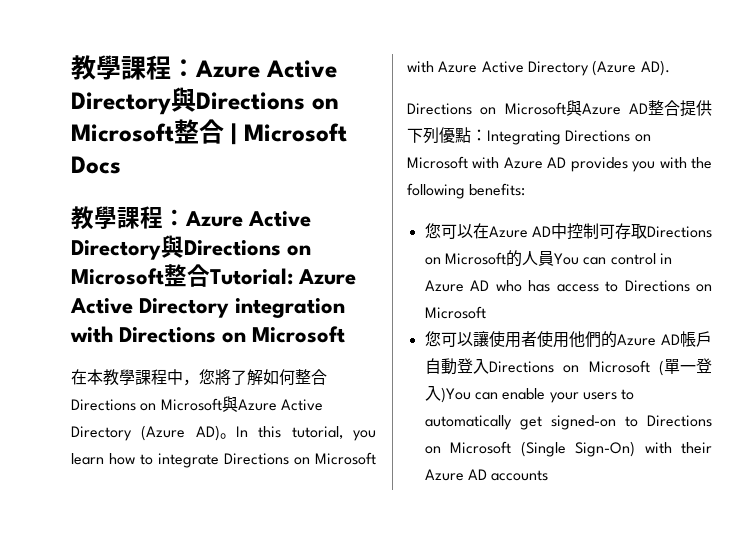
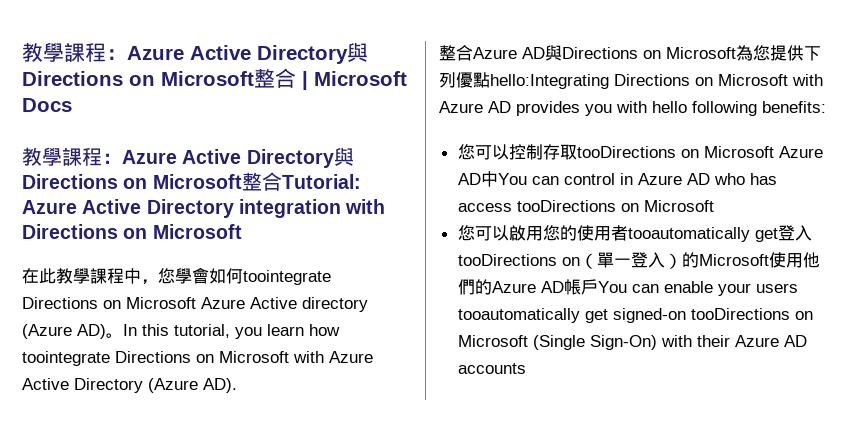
[87,369,103,385] 本 -> [39,268,56,284] 此
[215,369,327,386] [71,396,323,412] [71,426,132,441] 將了解如何整合Directions on Microsoft與Azure Active Directory -> [175,267,331,285] [22,297,368,312] 學會如何toointegrate Directions on Microsoft Azure Active directory
[140,453,219,468] to integrate -> [22,351,110,366] toointegrate
[407,100,680,116] Directions on Microsoft與Azure AD整合 -> [439,45,770,61] 整合Azure AD與Directions on Microsoft為您
[471,129,561,145] ：Integrating -> [490,74,609,89] hello:Integrating
[691,157,712,169] the -> [652,101,687,113] hello
[472,223,712,240] [424,250,554,267] 在Azure AD中控制可存取Directions on Microsoft的人員 -> [508,144,823,160] [457,171,498,187] 控制存取tooDirections on Microsoft Azure AD中
[605,280,690,292] to Directions -> [516,200,616,212] tooDirections
[472,331,537,348] 讓使用者 -> [508,225,812,242] [457,252,769,269] 啟用您的使用者tooautomatically get登入tooDirections on（單一登入）的Microsoft
[424,358,712,376] [424,386,635,403] [424,415,712,430] 自動登入Directions on Microsoft (單一登入)You can enable your users to automatically get signed-on to Directions -> [597,281,798,296] [457,308,790,323] You can enable your users tooautomatically get signed-on tooDirections

